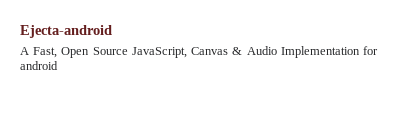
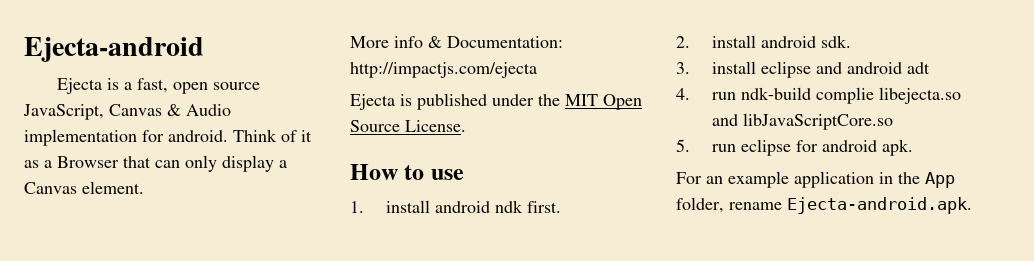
[20,46,379,58] [20,61,58,70] A Fast, Open Source JavaScript, Canvas & Audio Implementation for android -> [56,78,260,94] [23,104,231,120] [24,129,312,146] [24,155,287,172] [24,181,144,194] [350,36,563,48] [350,62,537,78] [350,93,642,110] [350,120,466,132] [350,164,464,180] [350,200,561,213] [676,35,851,48] [676,61,930,78] [676,87,961,104] [711,113,893,130] [676,139,913,156] [676,171,955,188] [676,197,972,214] Ejecta is a fast, open source JavaScript, Canvas & Audio implementation for android. Think of it as a Browser that can only display a Canvas element. // More info & Documentation: http://impactjs.com/ejecta // Ejecta is published under the MIT Open Source License. // How to use // 1. install android ndk first. // 2. install android sdk. // 3. install eclipse and android adt // 4. run ndk-build complie libejecta.so and libJavaScriptCore.so // 5. run eclipse for android apk. // For an example application in the App folder, rename Ejecta-android.apk.

